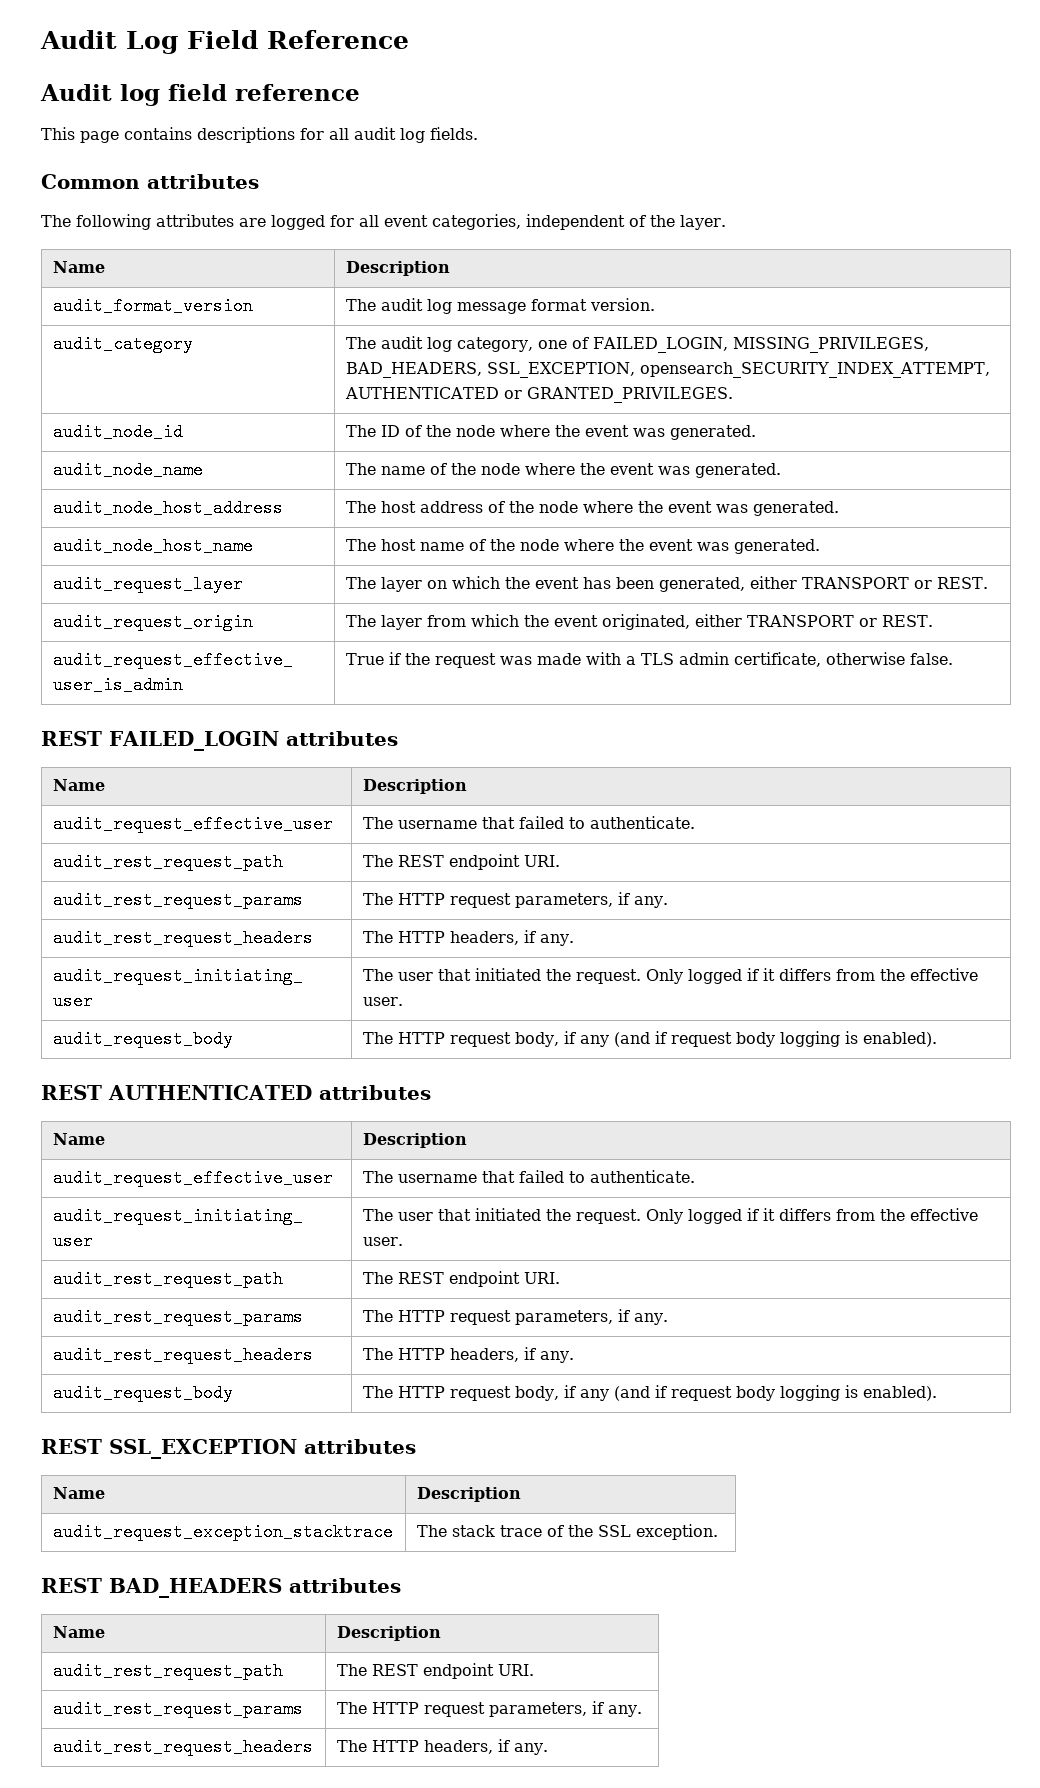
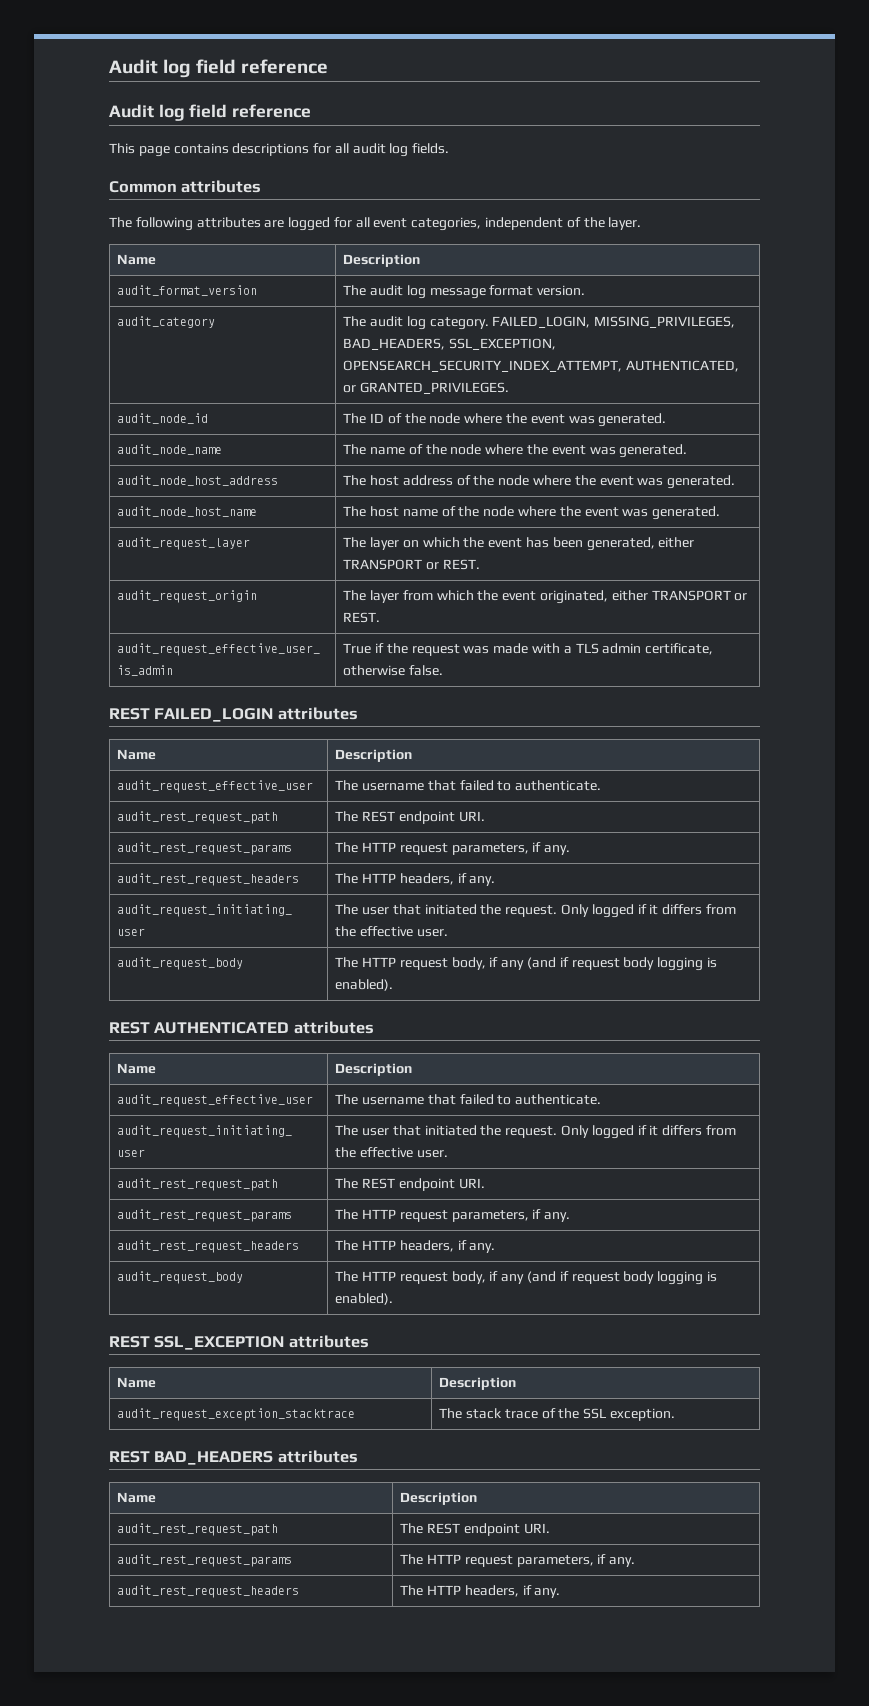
[40,30,409,54] Audit Log Field Reference -> [109,59,329,78] Audit log field reference
[456,337,589,352] category, one of -> [429,317,489,330] category.
[639,362,990,378] [344,387,499,399] opensearch_SECURITY_INDEX_ATTEMPT, AUTHENTICATED -> [343,360,740,372] OPENSEARCH_SECURITY_INDEX_ATTEMPT, AUTHENTICATED,

